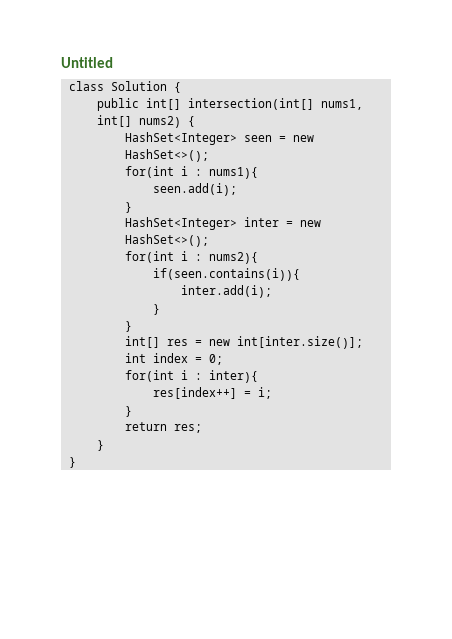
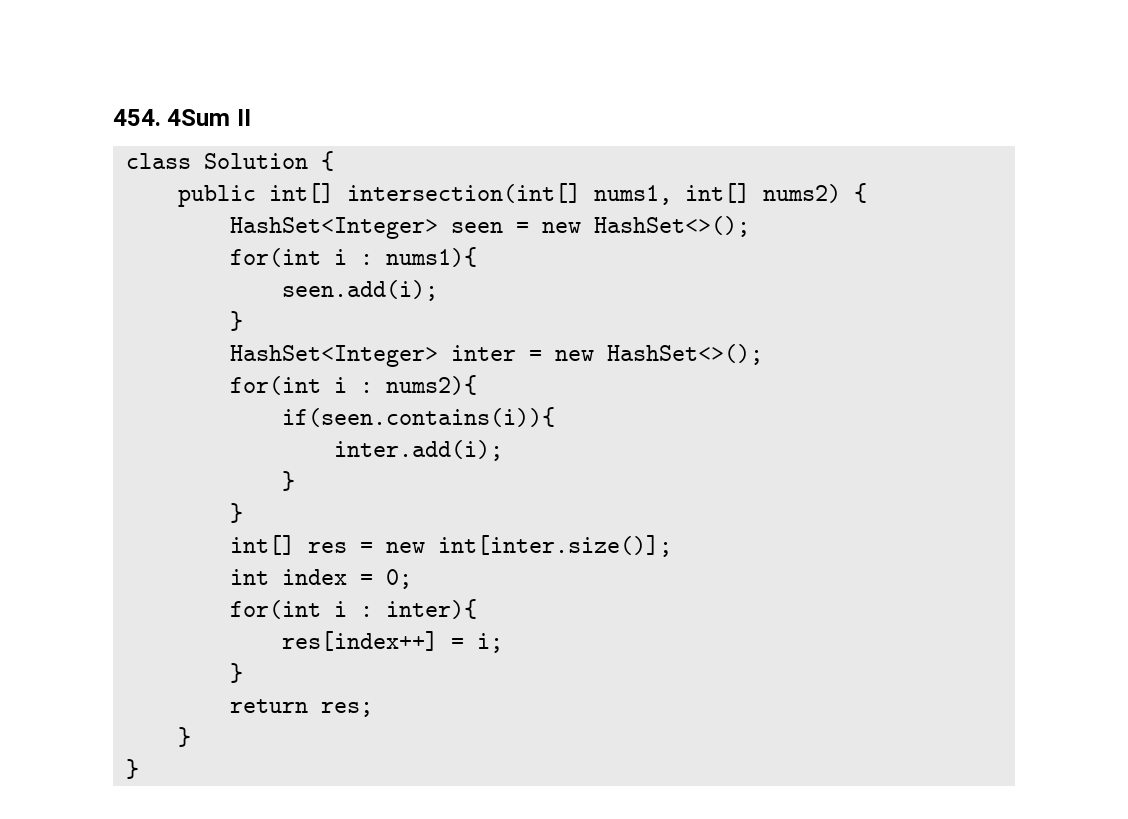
[61,57,113,68] Untitled -> [113,109,251,126] 454. 4Sum II

